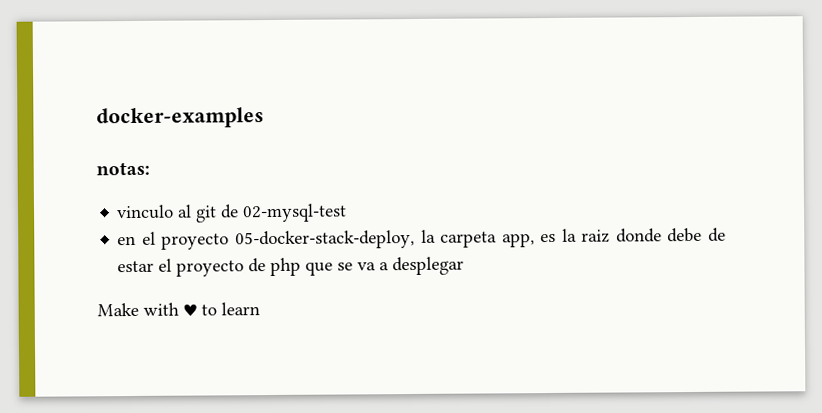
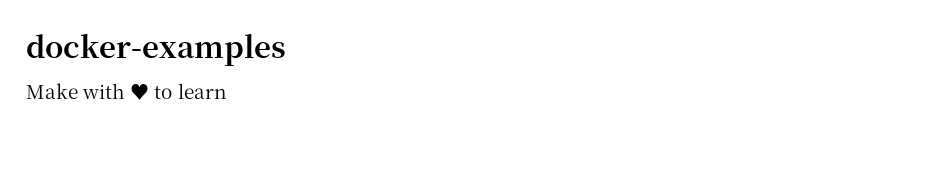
[96,161,150,176] [116,203,348,223] [117,227,727,250] [117,256,465,277] // notas: // vinculo al git de 02-mysql-test // en el proyecto 05-docker-stack-deploy, la carpeta app, es la raiz donde debe de estar el proyecto de php que se va a desplegar -> (286, 49) none

